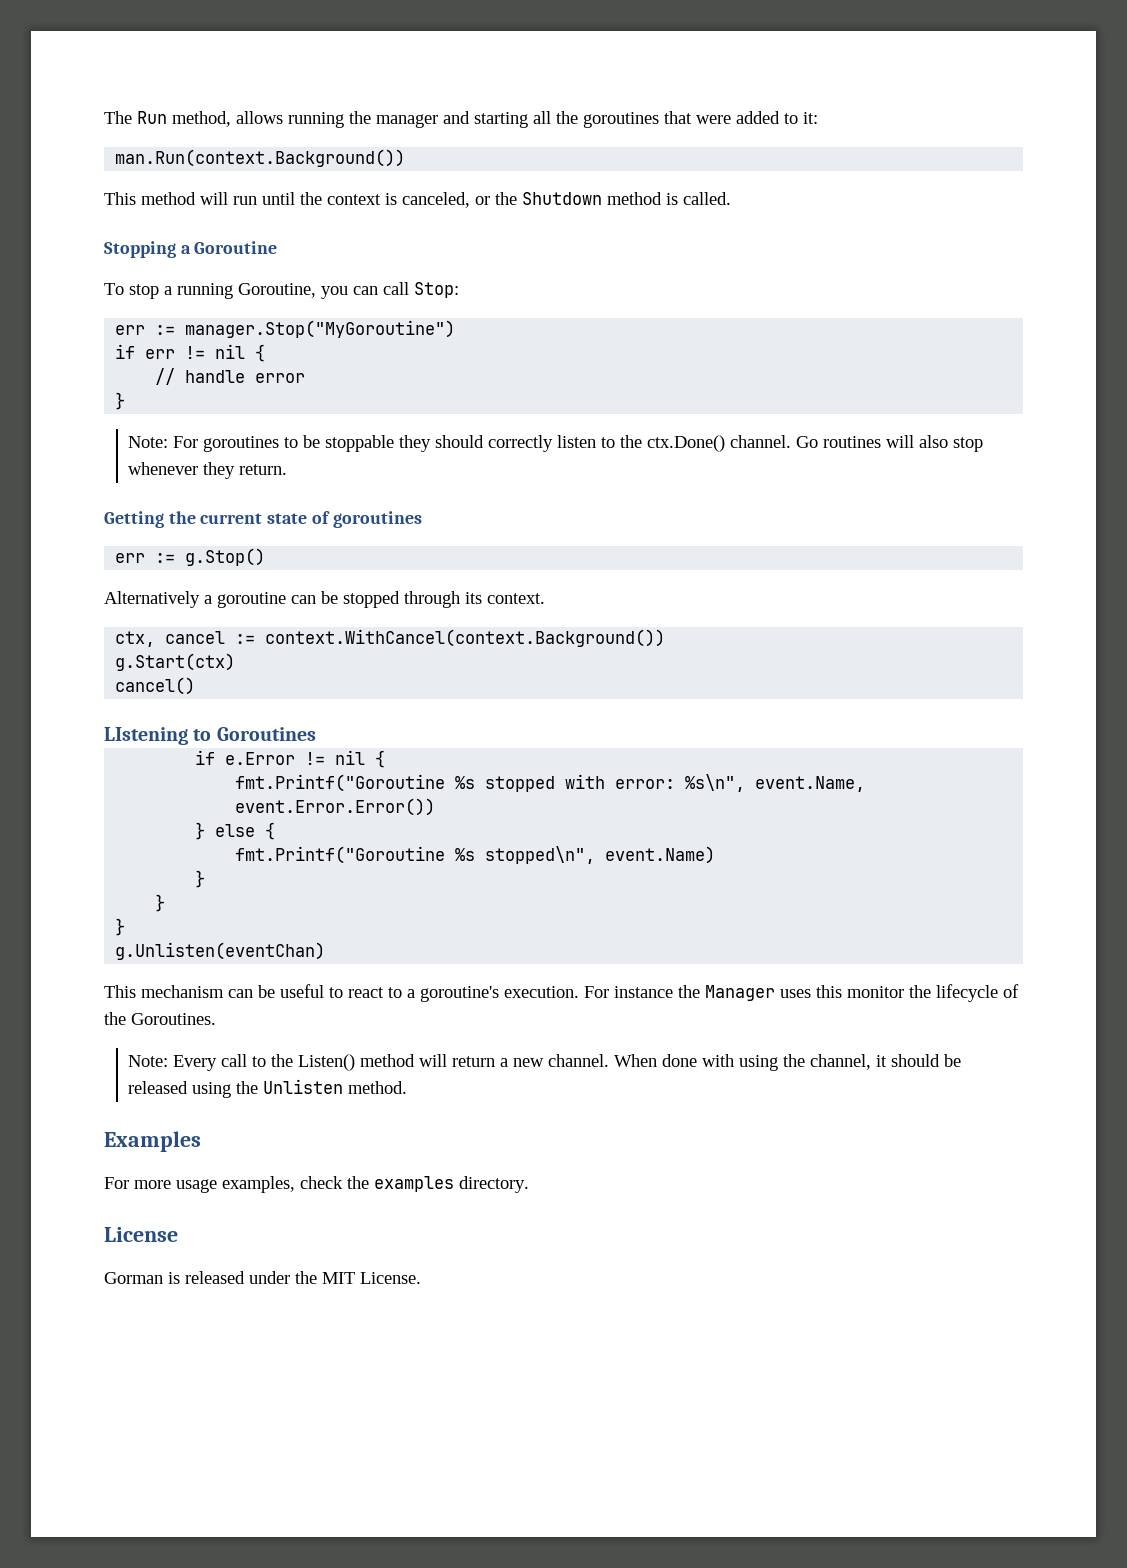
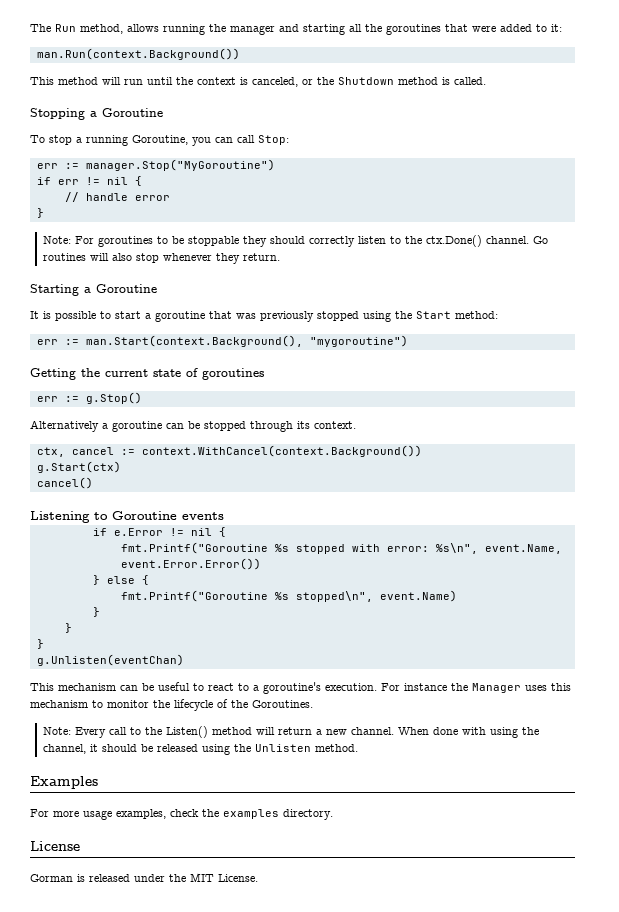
(288, 469) none -> [30,284,157,296] [30,311,498,322] [36,335,408,347] // Starting a Goroutine // It is possible to start a goroutine that was previously stopped using the Start method: // err := man.Start(context.Background(), "mygoroutine")
[104,727,316,745] LIstening to Goroutines -> [30,511,224,523] Listening to Goroutine events
(842, 991) none -> [30,700,103,708] mechanism to

